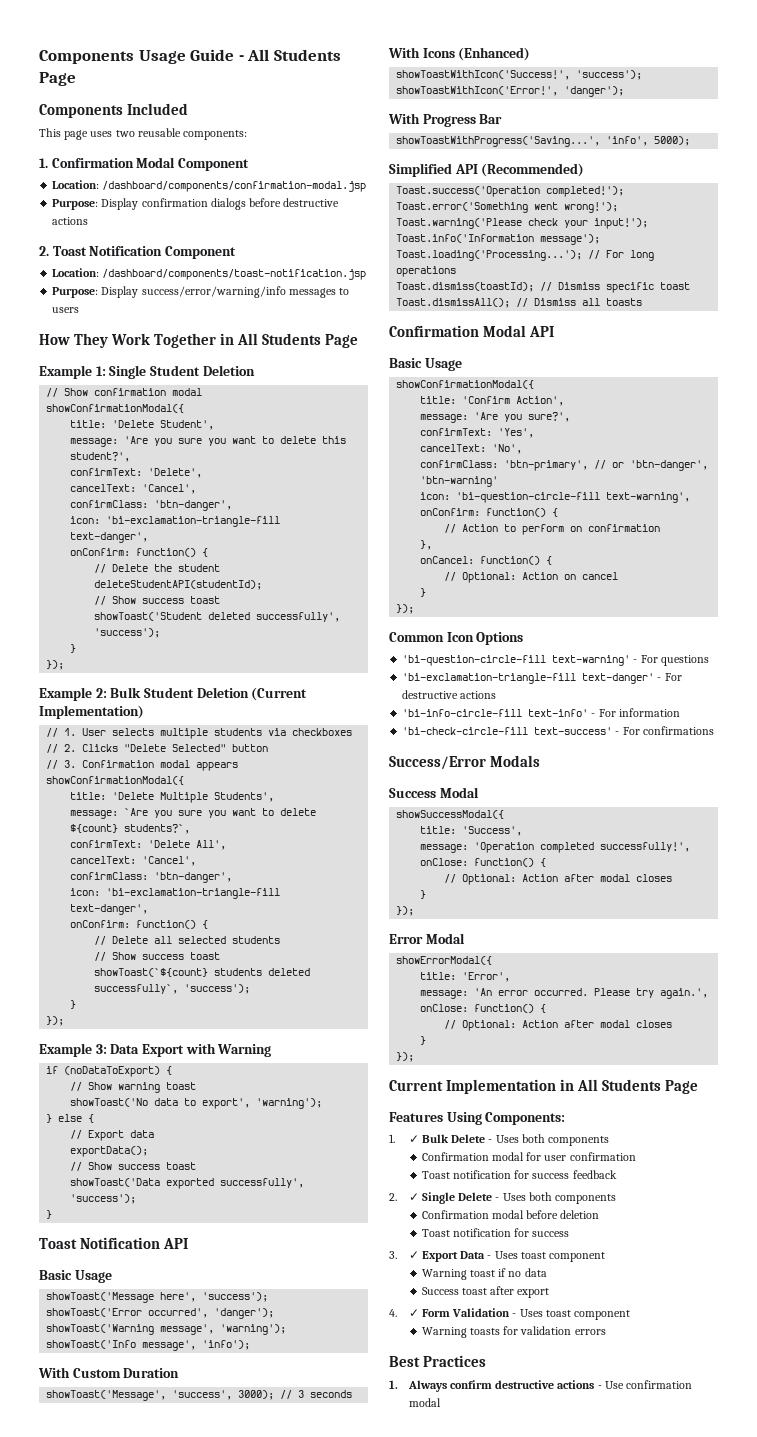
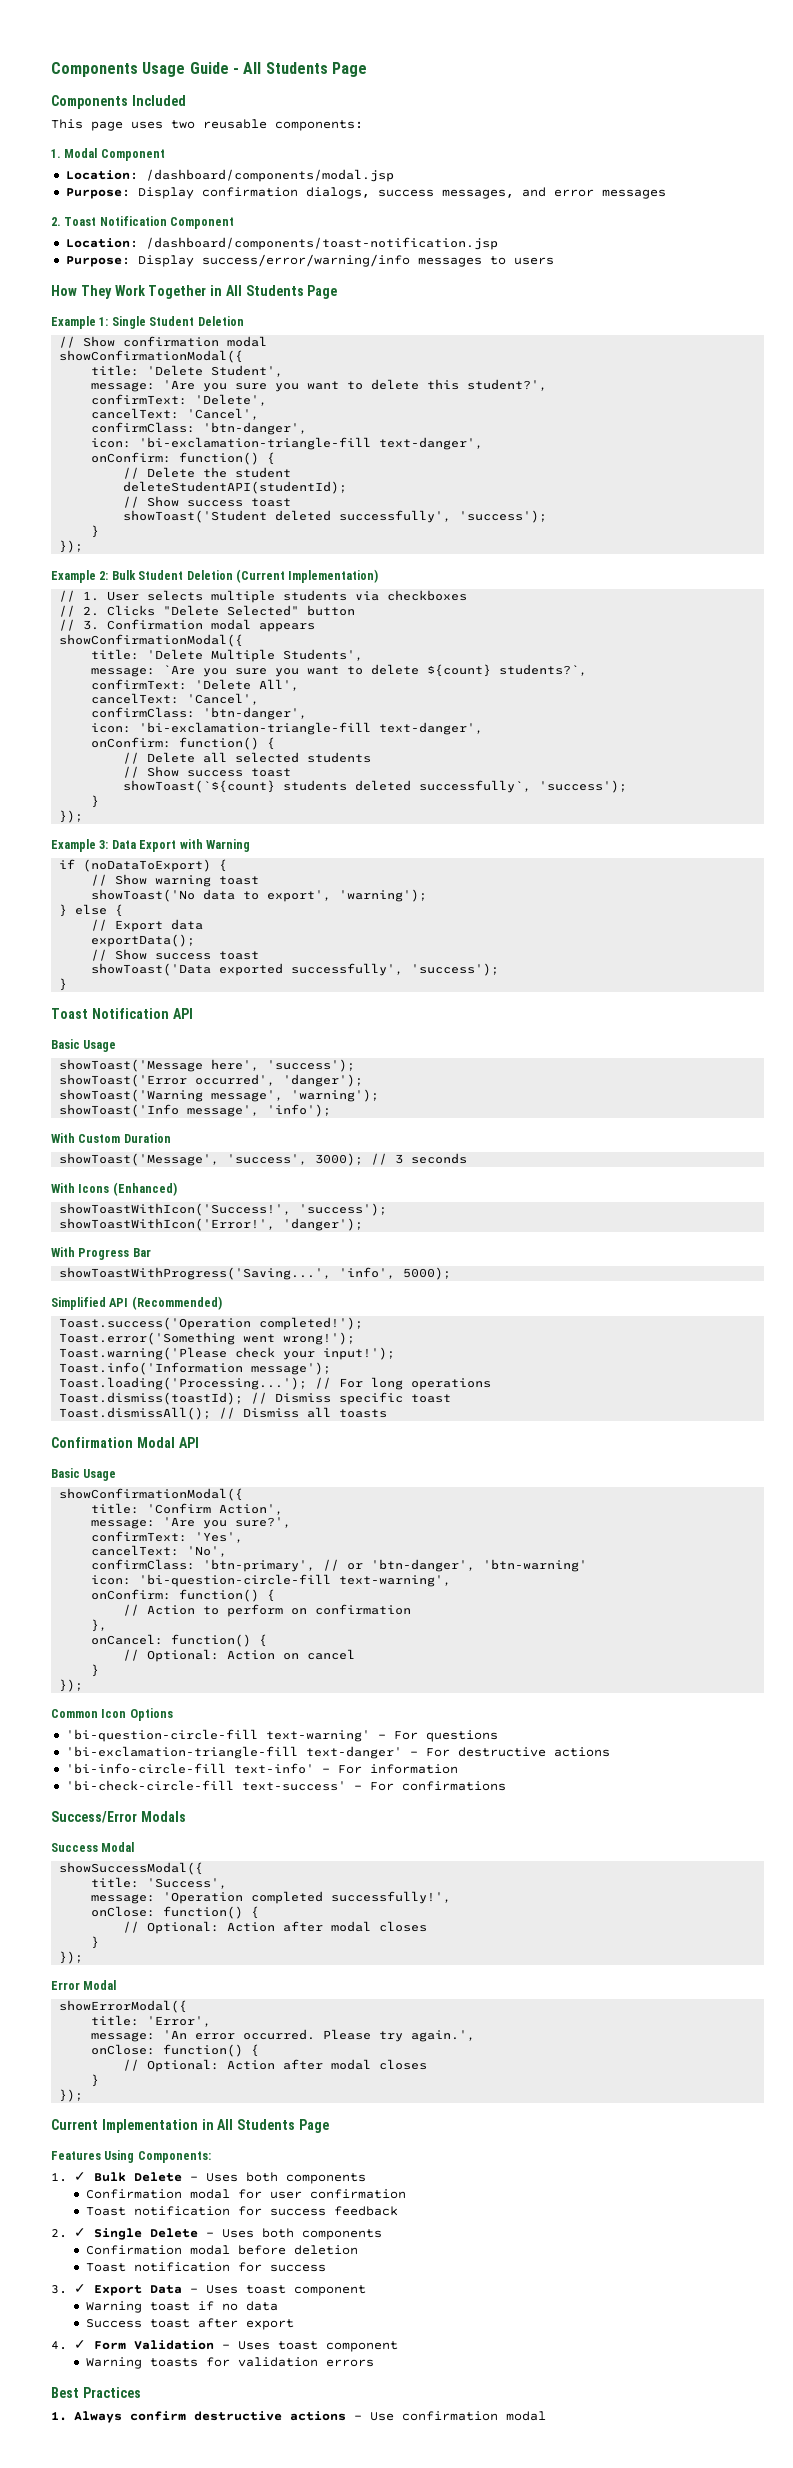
[51,158,134,168] Confirmation -> (61, 153) none
[102,181,367,192] /dashboard/components/confirmation-modal.jsp -> [145,169,394,182] /dashboard/components/modal.jsp
[210,198,340,210] [52,217,89,225] dialogs before destructive actions -> [305,187,666,199] dialogs, success messages, and error messages

